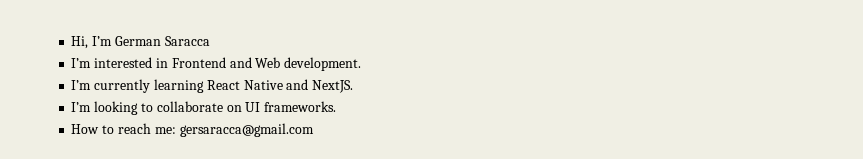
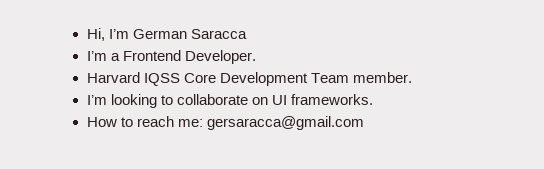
[94,57,362,71] [71,79,354,93] interested in Frontend and Web development. // I’m currently learning React Native and NextJS. -> [110,50,256,64] [86,72,412,86] a Frontend Developer. // Harvard IQSS Core Development Team member.

